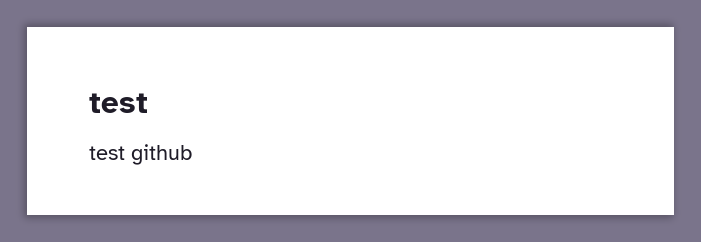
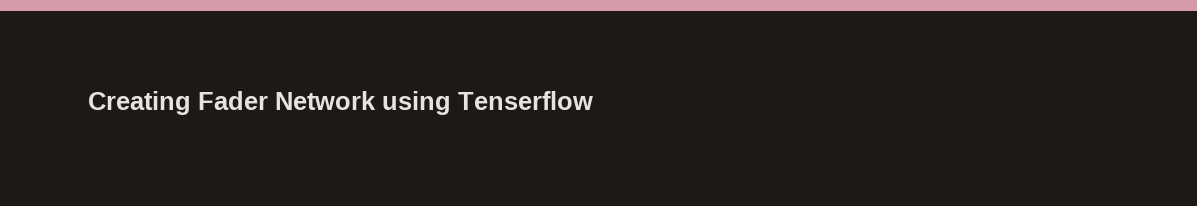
[89,93,148,113] [89,144,192,165] test // test github -> [88,91,593,115] Creating Fader Network using Tenserflow

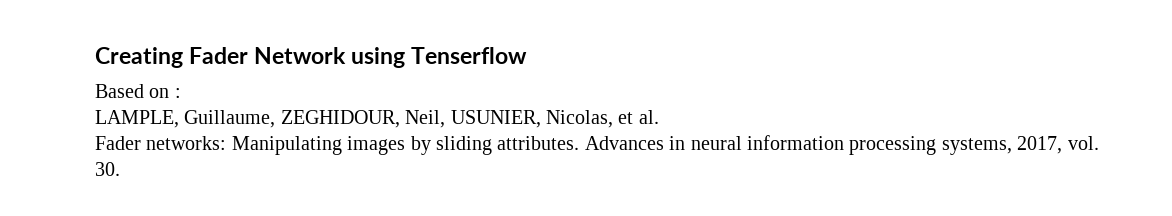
(593, 100) none -> [95,84,181,98] [95,110,659,128] [95,135,1099,155] [95,162,120,176] // Based on : // LAMPLE, Guillaume, ZEGHIDOUR, Neil, USUNIER, Nicolas, et al. // Fader networks: Manipulating images by sliding attributes. Advances in neural information processing systems, 2017, vol. 30.

